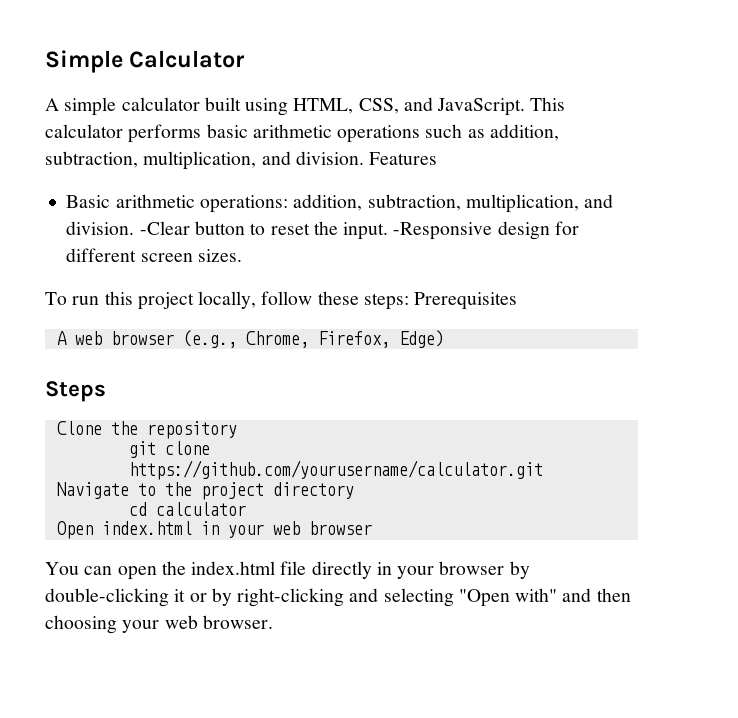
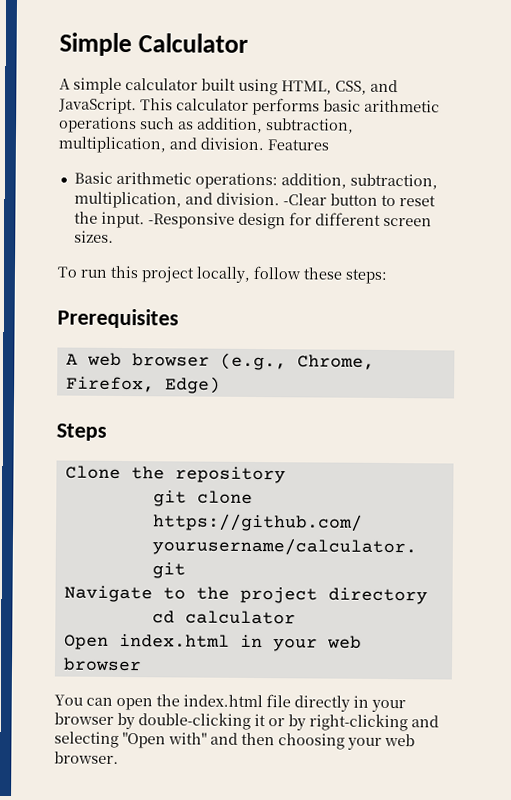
(409, 301) none -> (387, 276) //

